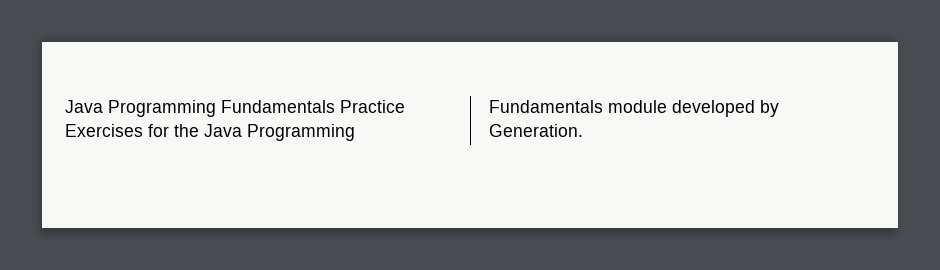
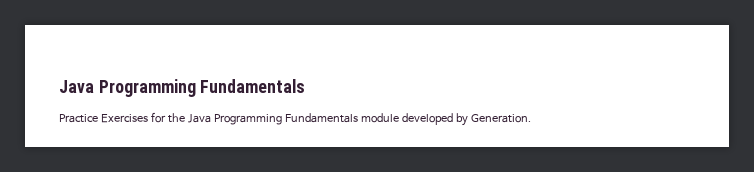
[65,100,335,117] Java Programming Fundamentals -> [59,79,306,97] Java Programming Fundamentals //

